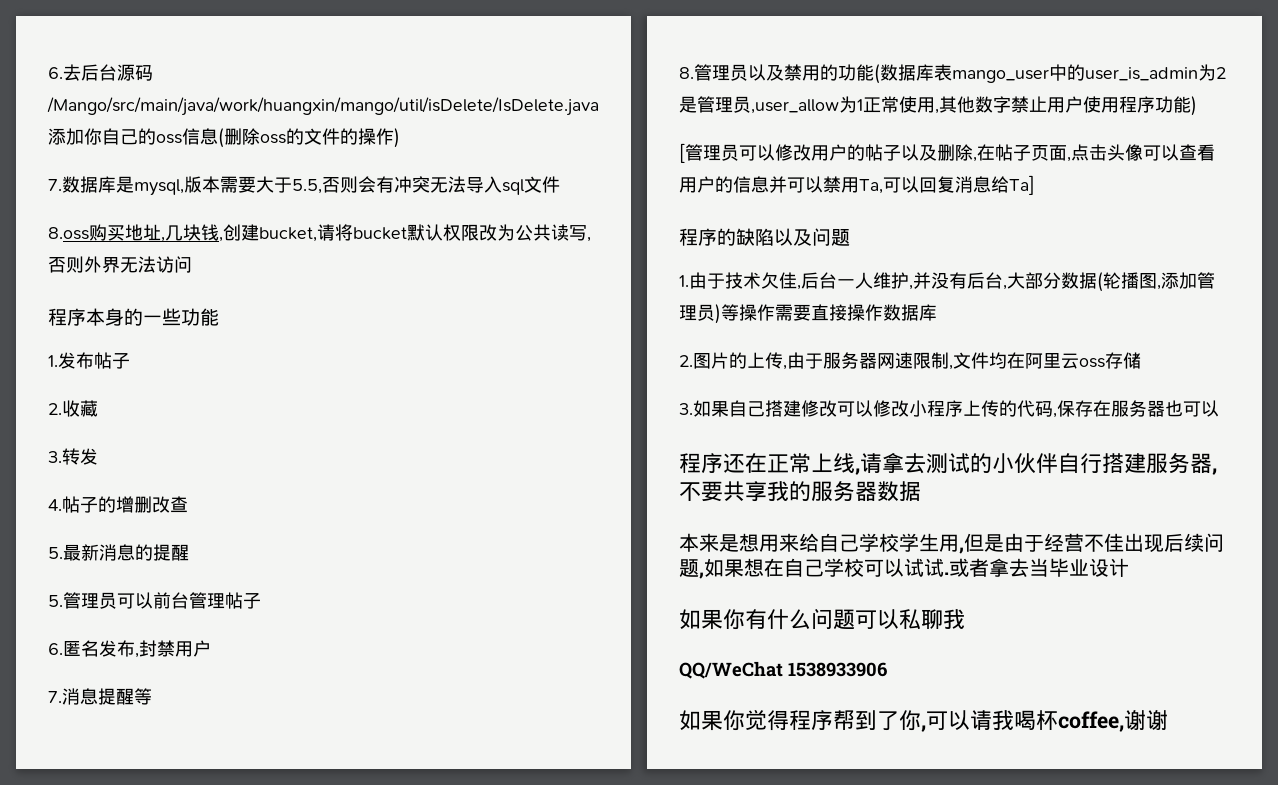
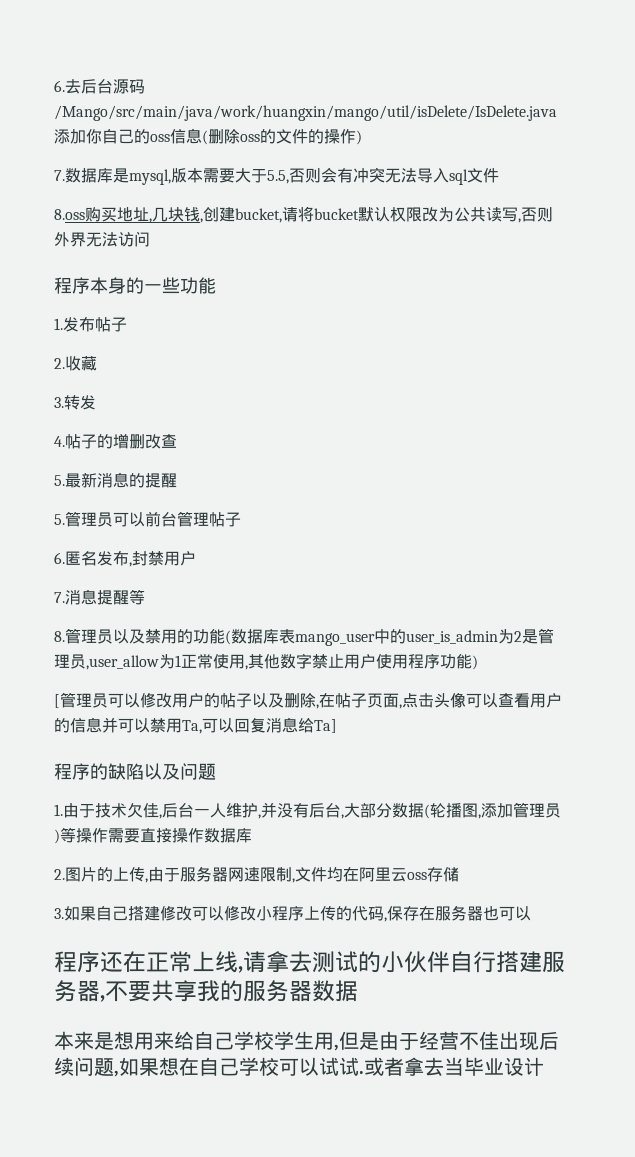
[679,608,965,630] [679,661,887,679] [679,710,1168,732] // 如果你有什么问题可以私聊我 // QQ/WeChat 1538933906 // 如果你觉得程序帮到了你,可以请我喝杯coffee,谢谢 -> (544, 1066) none

